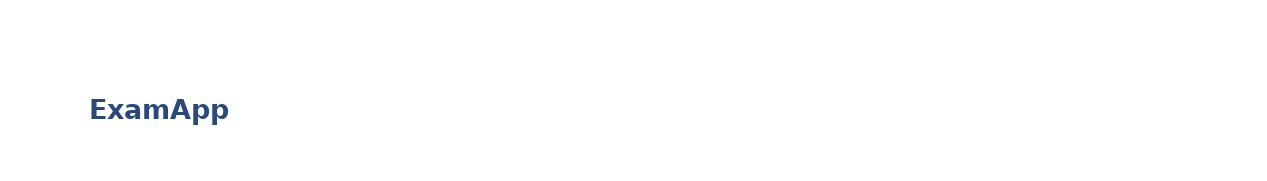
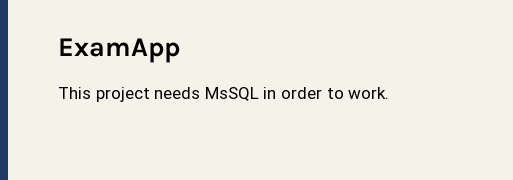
(229, 112) none -> [58,87,390,102] // This project needs MsSQL in order to work.

